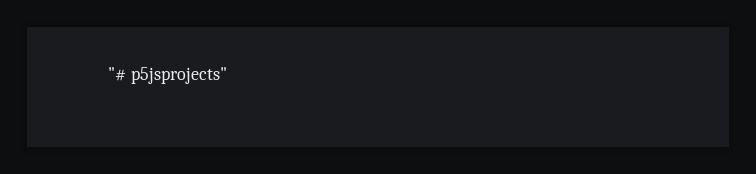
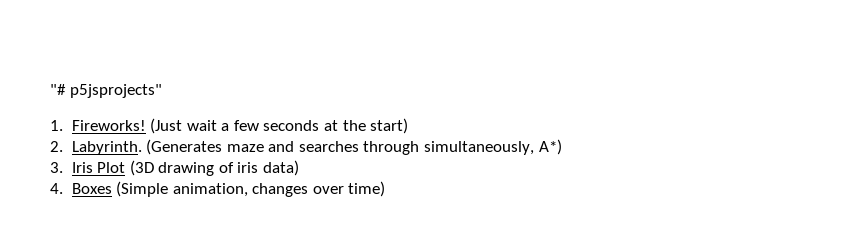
(227, 75) none -> [50,118,409,134] [50,139,562,155] [50,160,300,176] [50,181,386,197] // 1. Fireworks! (Just wait a few seconds at the start) // 2. Labyrinth. (Generates maze and searches through simultaneously, A*) // 3. Iris Plot (3D drawing of iris data) // 4. Boxes (Simple animation, changes over time)

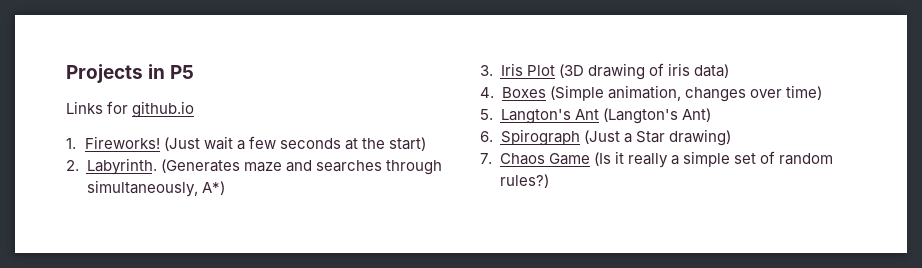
[50,84,162,98] "# p5jsprojects" -> [66,64,195,83] [66,101,195,118] Projects in P5 // Links for github.io
(386, 189) none -> [480,108,711,124] [480,129,731,146] [480,151,833,168] [499,174,549,188] // 5. Langton's Ant (Langton's Ant) // 6. Spirograph (Just a Star drawing) // 7. Chaos Game (Is it really a simple set of random rules?)

